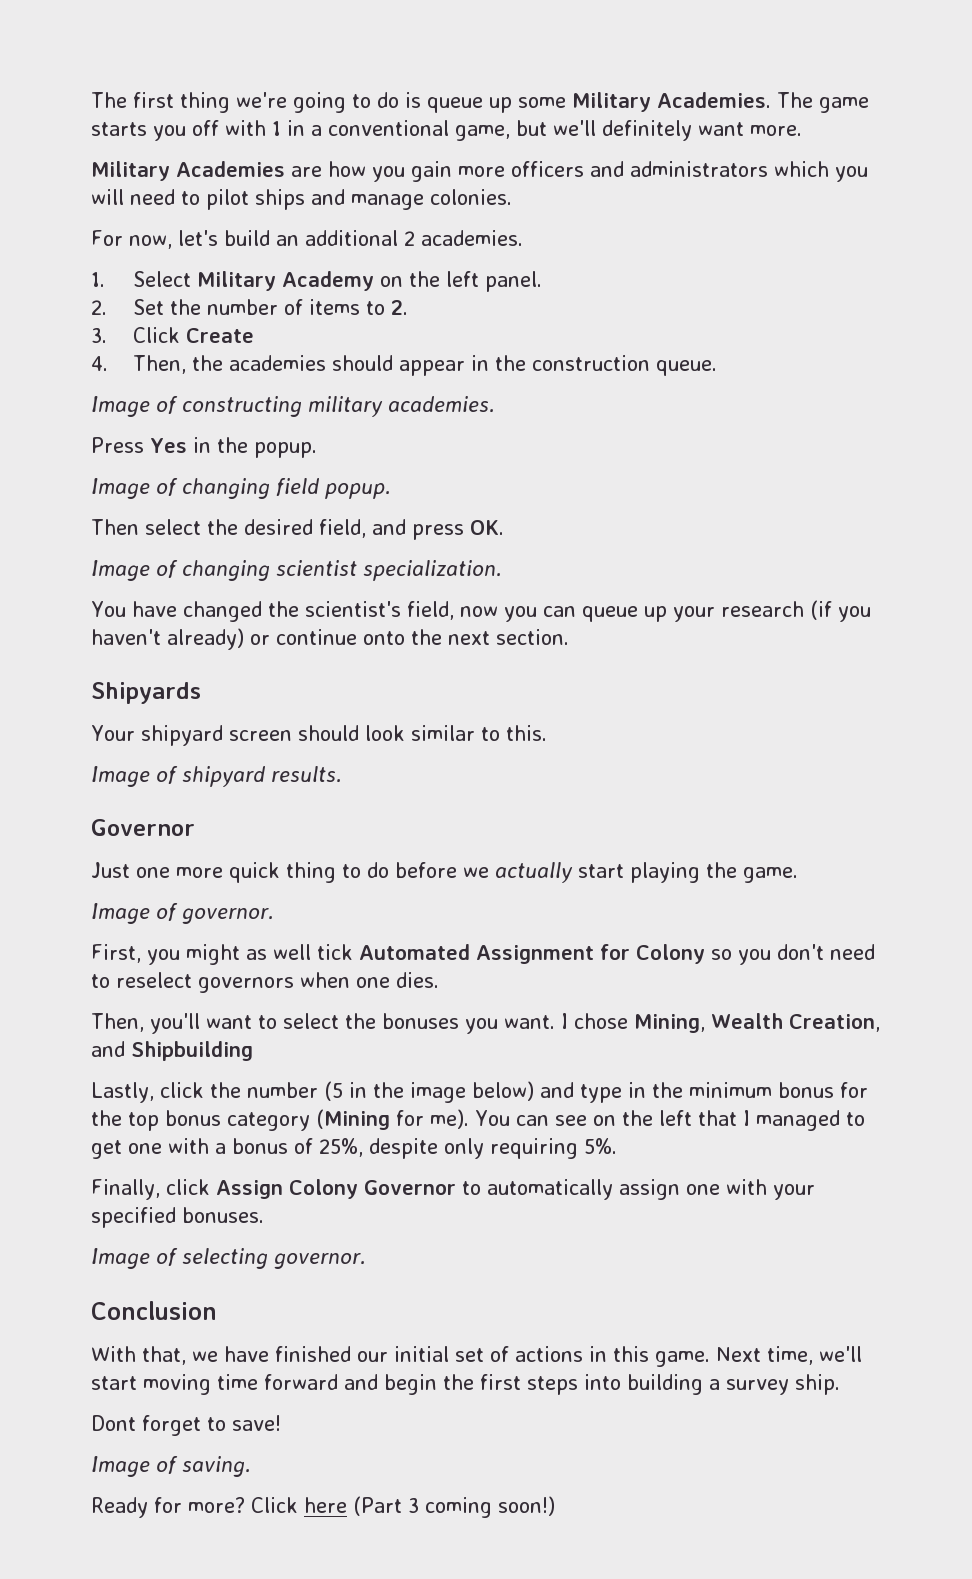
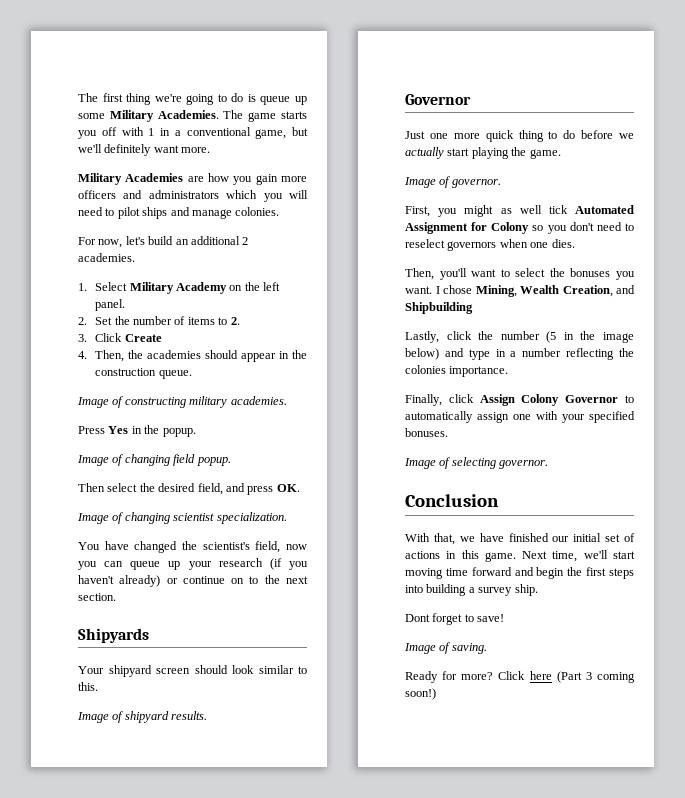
[363,631,405,645] onto -> [231,576,259,584] on to
[652,1082,868,1098] [91,1109,865,1131] [91,1138,617,1159] the minimum bonus for the top bonus category (Mining for me). You can see on the left that I managed to get one with a bonus of 25%, despite only requiring 5%. -> [510,348,634,360] [405,365,509,377] a number reflecting the colonies importance.

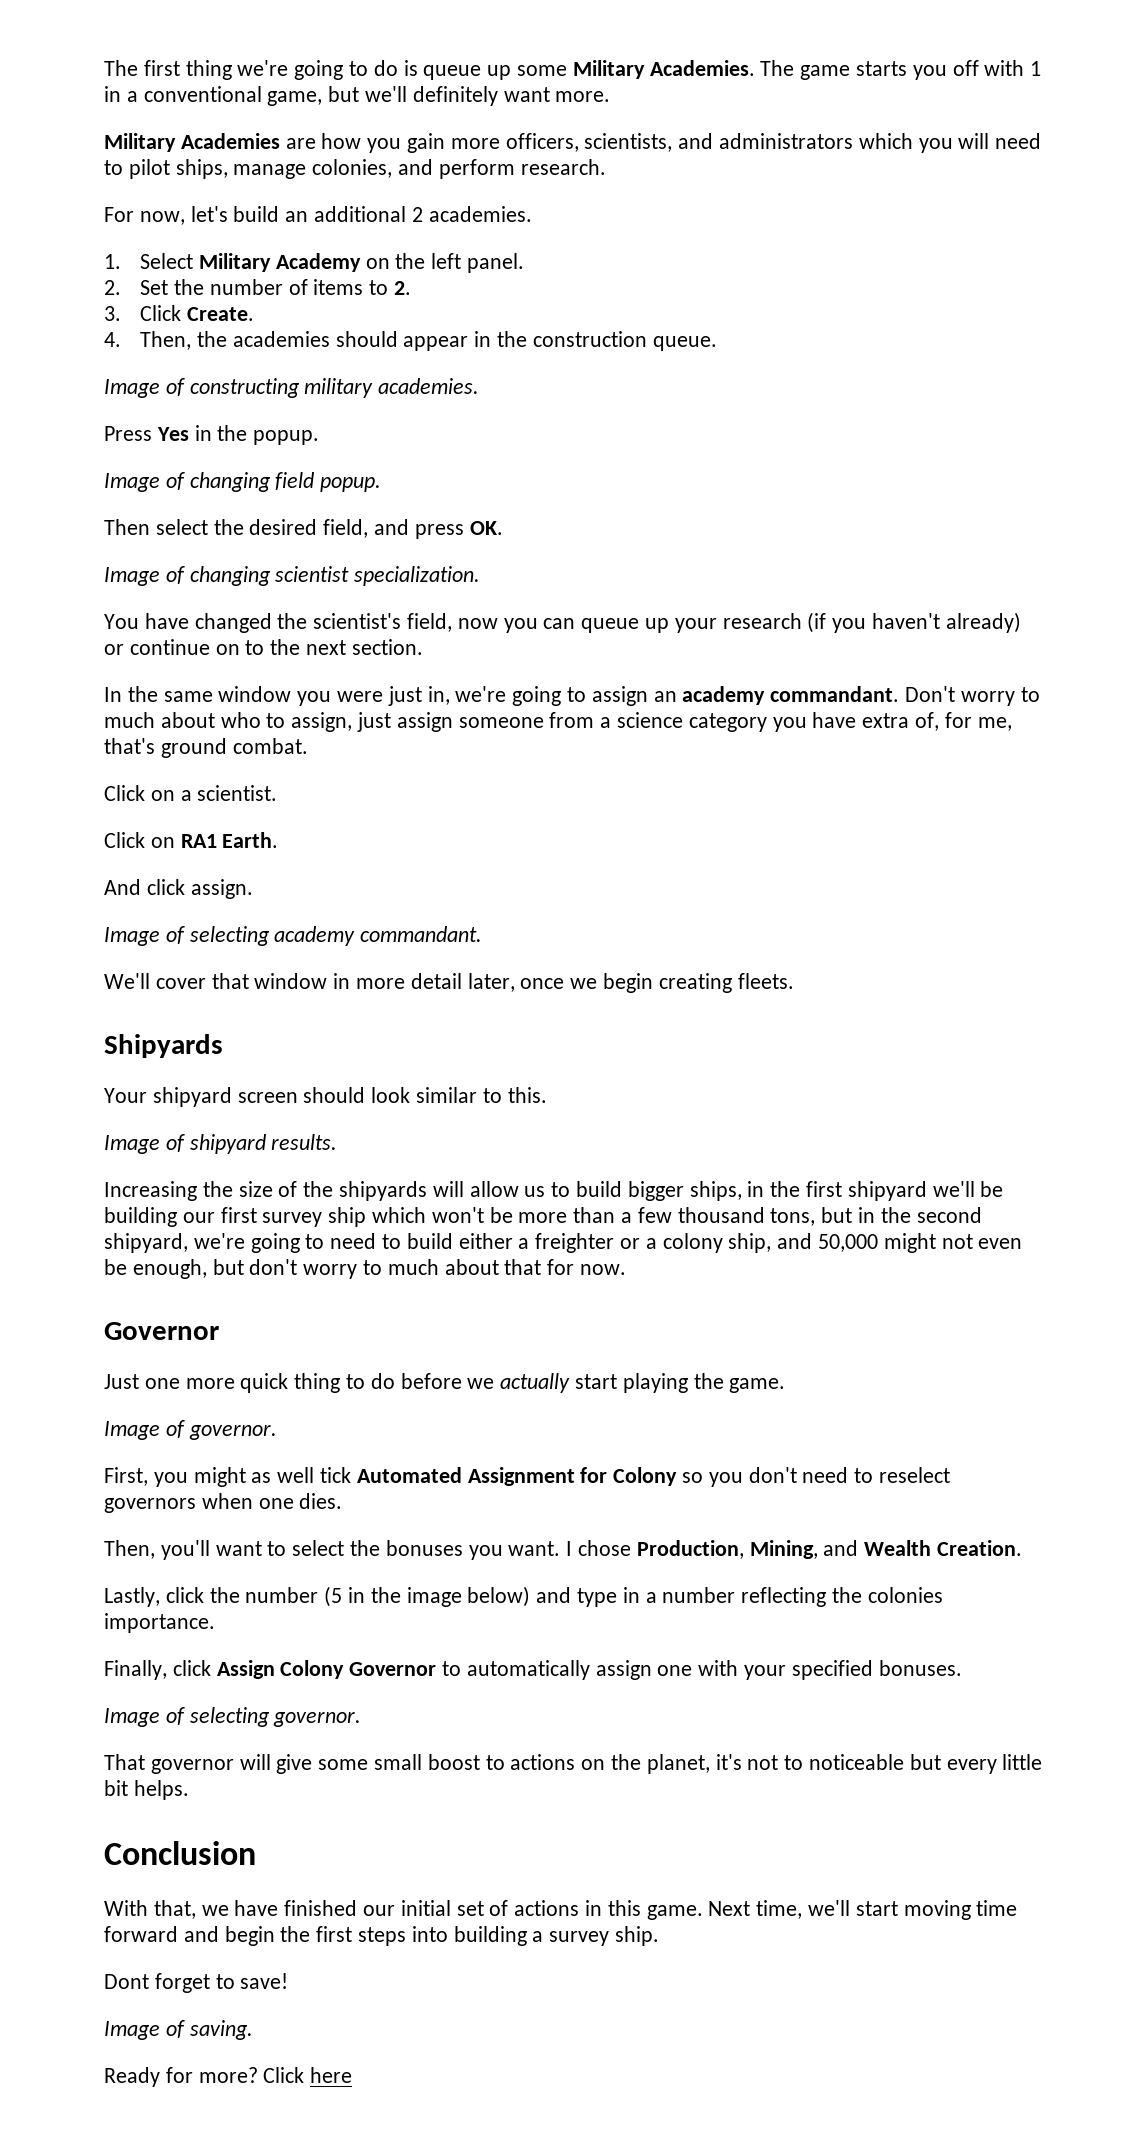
[78,190,116,199] officers -> [505,133,673,152] officers, scientists,
[142,207,280,219] ships and manage colonies. -> [175,159,606,179] ships, manage colonies, and perform research.
[124,334,162,342] Create -> [186,307,254,321] Create.
(116, 597) none -> [104,686,1040,706] [104,712,1012,732] [104,738,308,758] [104,785,278,801] [104,832,279,848] [104,879,253,899] [104,926,483,946] [104,973,794,993] // In the same window you were just in, we're going to assign an academy commandant. Don't worry to much about who to assign, just assign someone from a science category you have extra of, for me, that's ground combat. // Click on a scientist. // Click on RA1 Earth. // And click assign. // Image of selecting academy commandant. // We'll cover that window in more detail later, once we begin creating fleets.
(208, 715) none -> [104,1181,1004,1201] [104,1207,982,1227] [104,1233,1023,1253] [104,1259,627,1279] // Increasing the size of the shipyards will allow us to build bigger ships, in the first shipyard we'll be building our first survey ship which won't be more than a few thousand tons, but in the second shipyard, we're going to need to build either a freighter or a colony ship, and 50,000 might not even be enough, but don't worry to much about that for now.
[475,285,635,297] [405,302,473,314] Mining, Wealth Creation, and Shipbuilding -> [636,1540,1023,1559] Production, Mining, and Wealth Creation.
(549, 464) none -> [104,1754,1043,1774] [104,1780,189,1800] // That governor will give some small boost to actions on the planet, it's not to noticeable but every little bit helps.
[556,671,635,683] [405,688,436,700] (Part 3 coming soon!) -> (353, 2075) none

